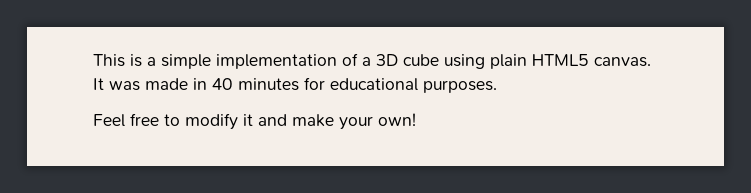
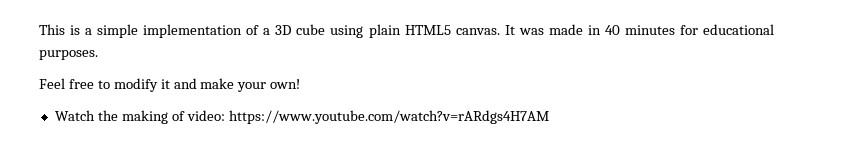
(416, 119) none -> [54,110,549,124] // Watch the making of video: https://www.youtube.com/watch?v=rARdgs4H7AM

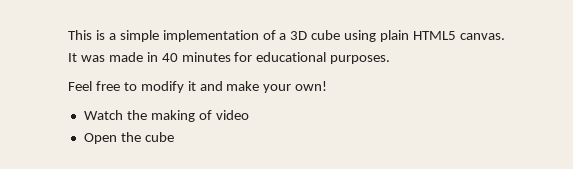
[186,110,549,124] video: https://www.youtube.com/watch?v=rARdgs4H7AM -> [215,110,249,120] [83,132,174,144] video // Open the cube

